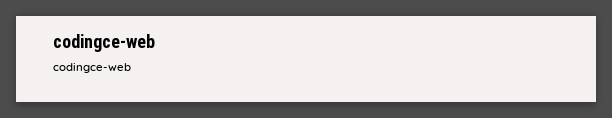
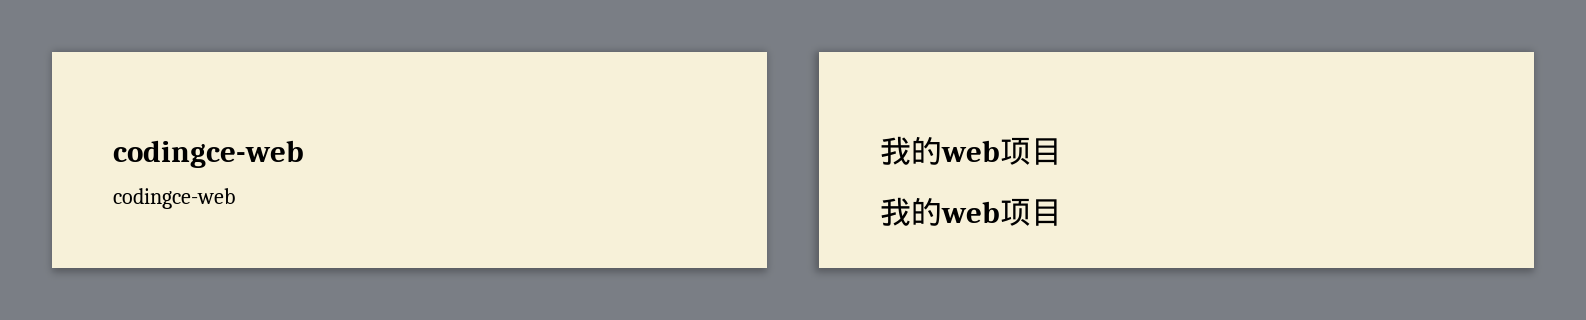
(131, 68) none -> [880,136,1062,165] [880,197,1062,226] // 我的web项目 // 我的web项目

